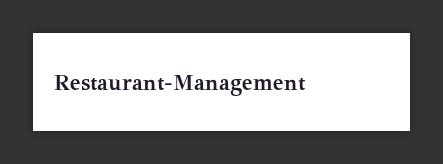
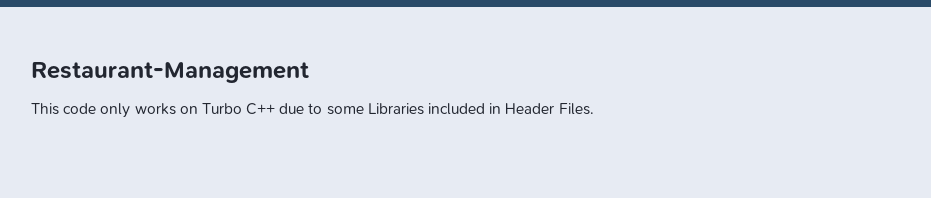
(306, 85) none -> [31,103,594,118] // This code only works on Turbo C++ due to some Libraries included in Header Files.

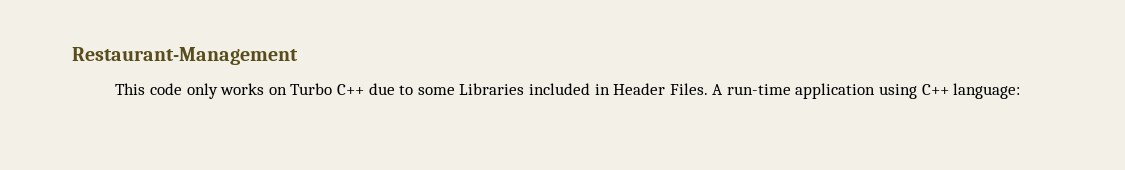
(594, 109) none -> [712,83,1021,99] A run-time application using C++ language:

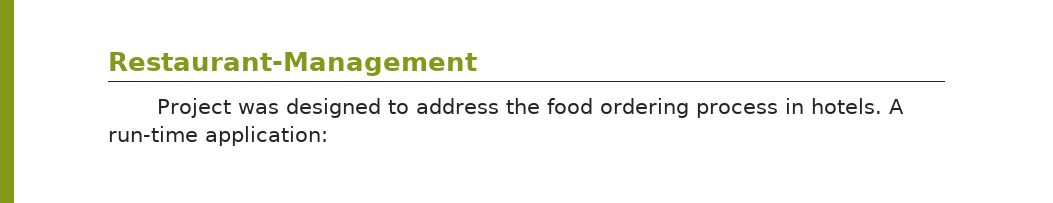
[115,83,1021,99] This code only works on Turbo C++ due to some Libraries included in Header Files. A run-time application using C++ language: -> [156,98,904,118] [108,126,328,146] Project was designed to address the food ordering process in hotels. A run-time application:

